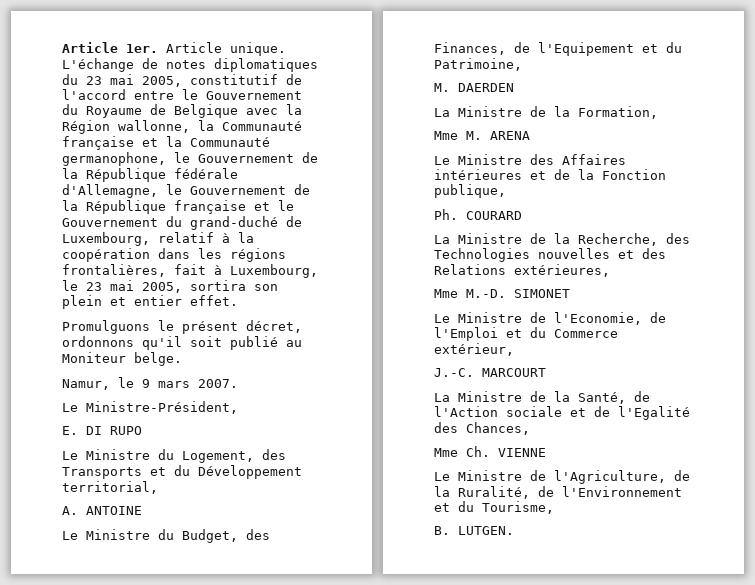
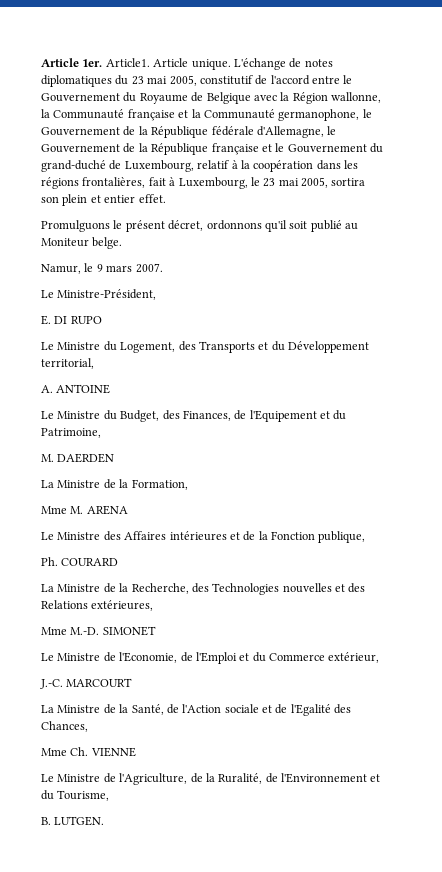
(158, 48) none -> [105,58,150,67] Article1.

